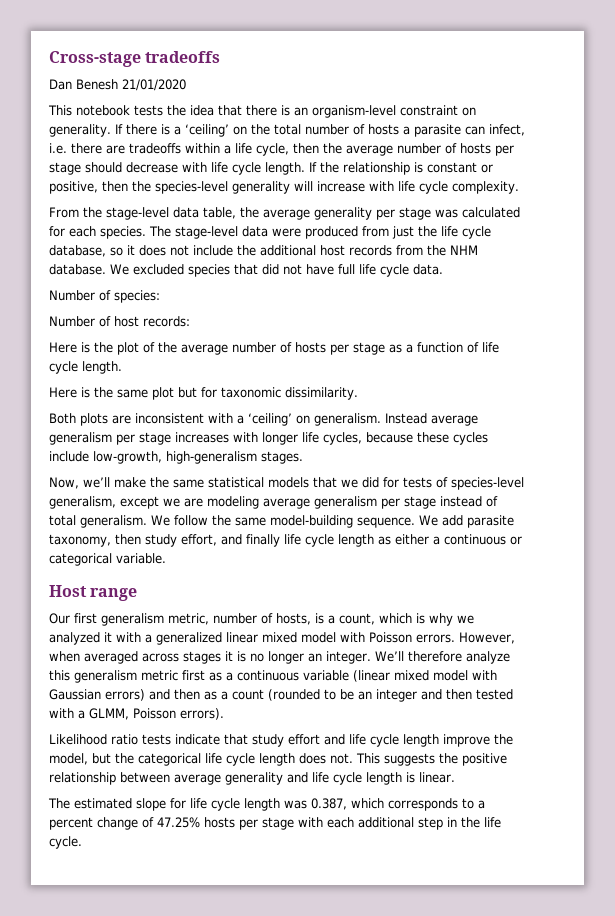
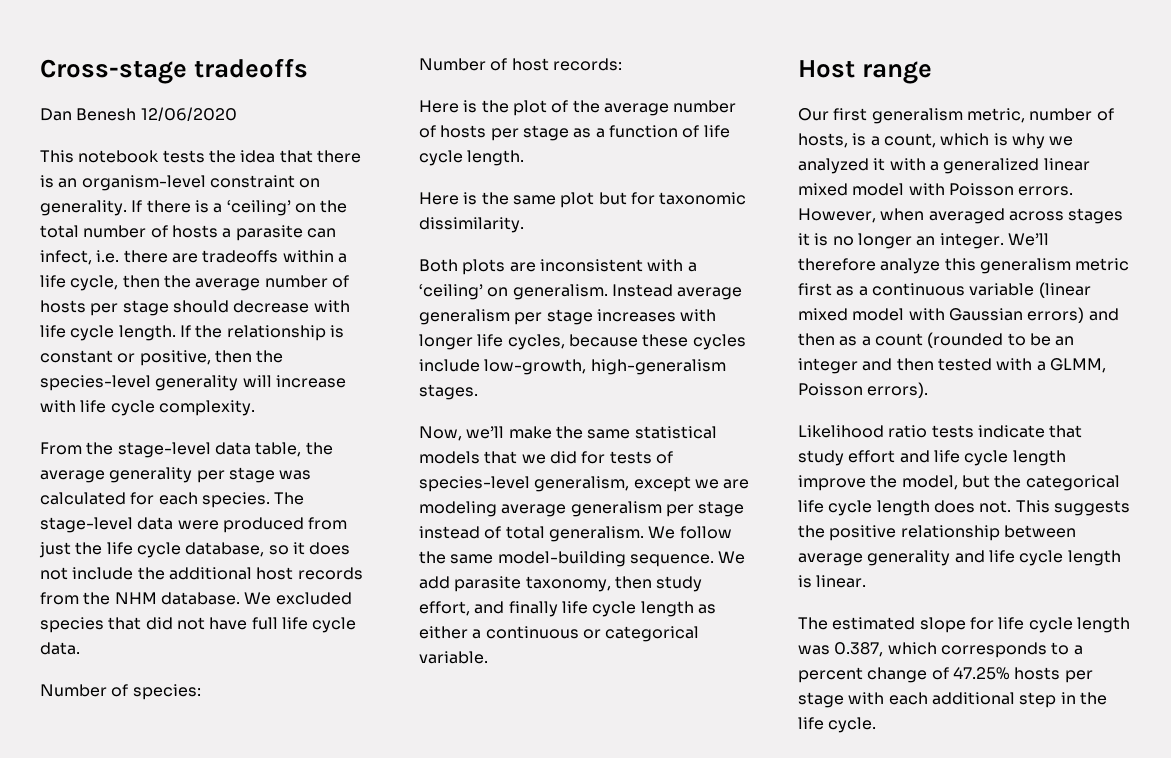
[122,79,186,91] 21/01/2020 -> [140,107,237,121] 12/06/2020

